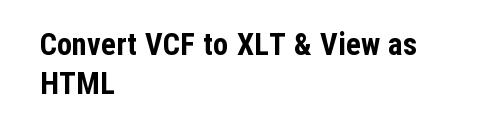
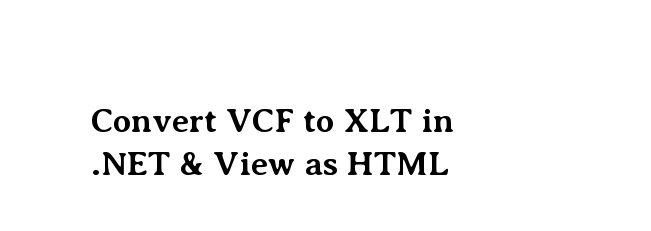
(286, 44) none -> [420,109,454,132] [91,152,170,175] in .NET

